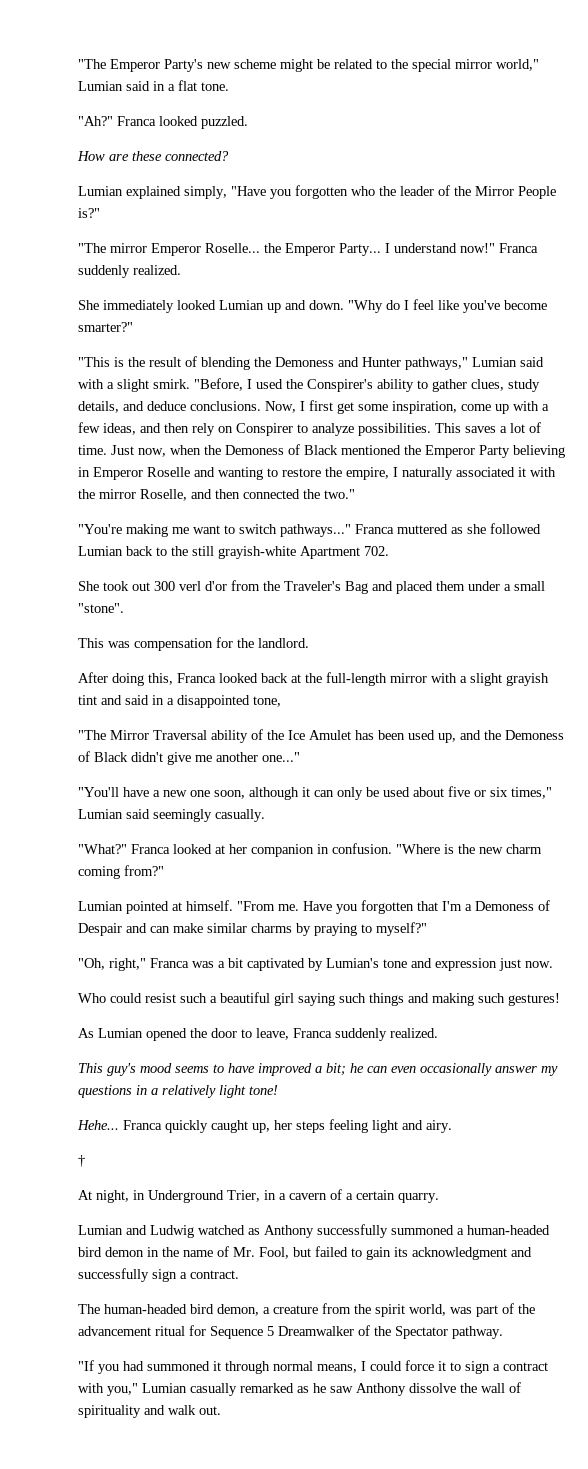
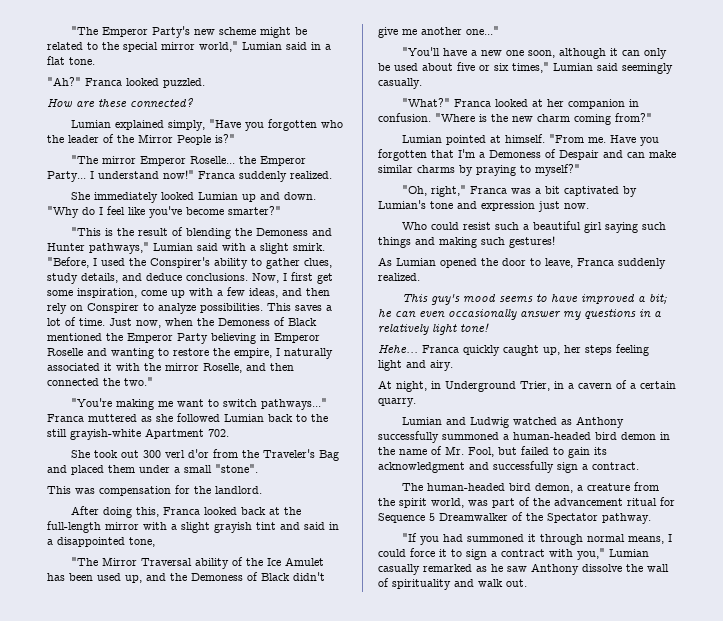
[78,1155,85,1167] // † -> (453, 365) none

